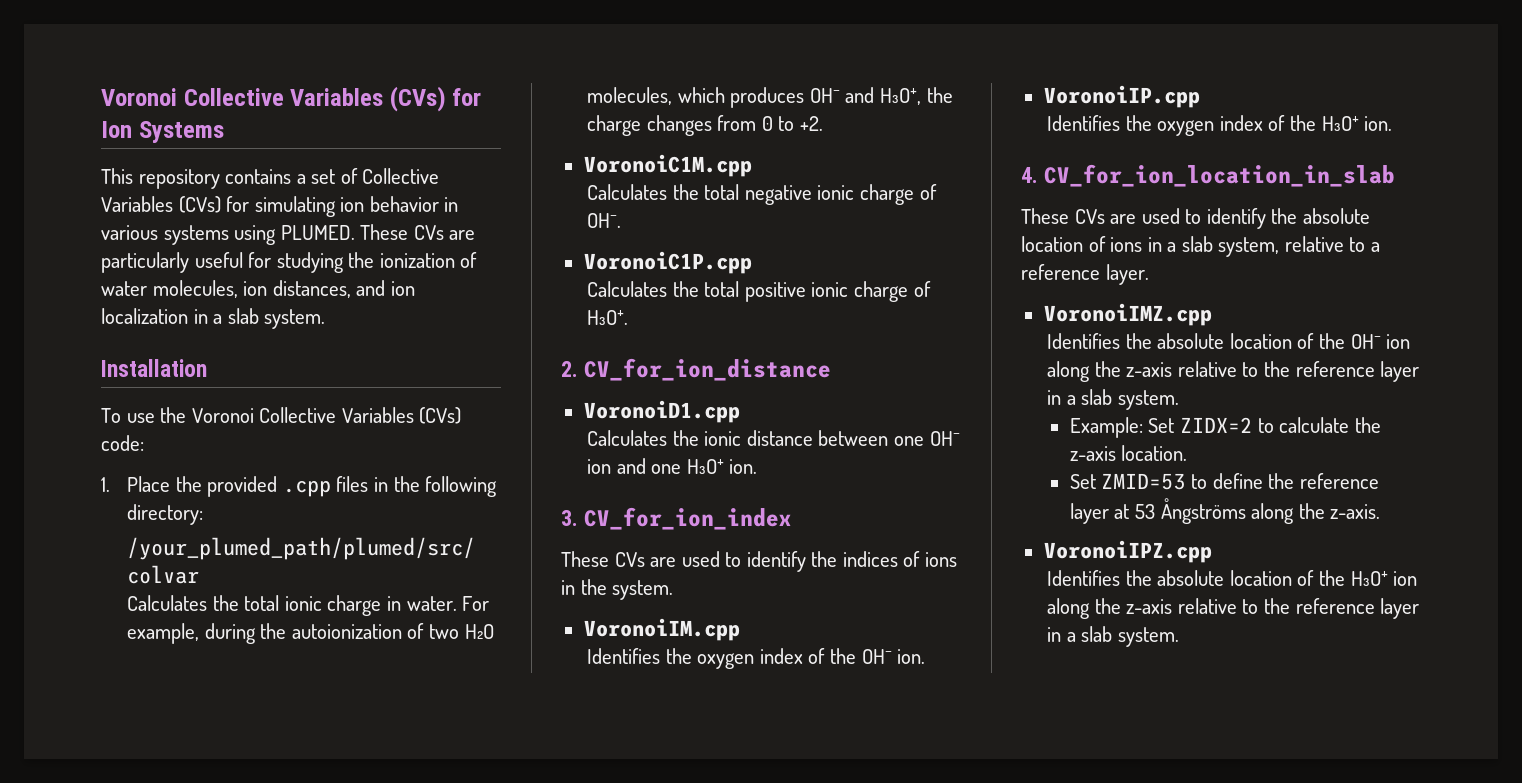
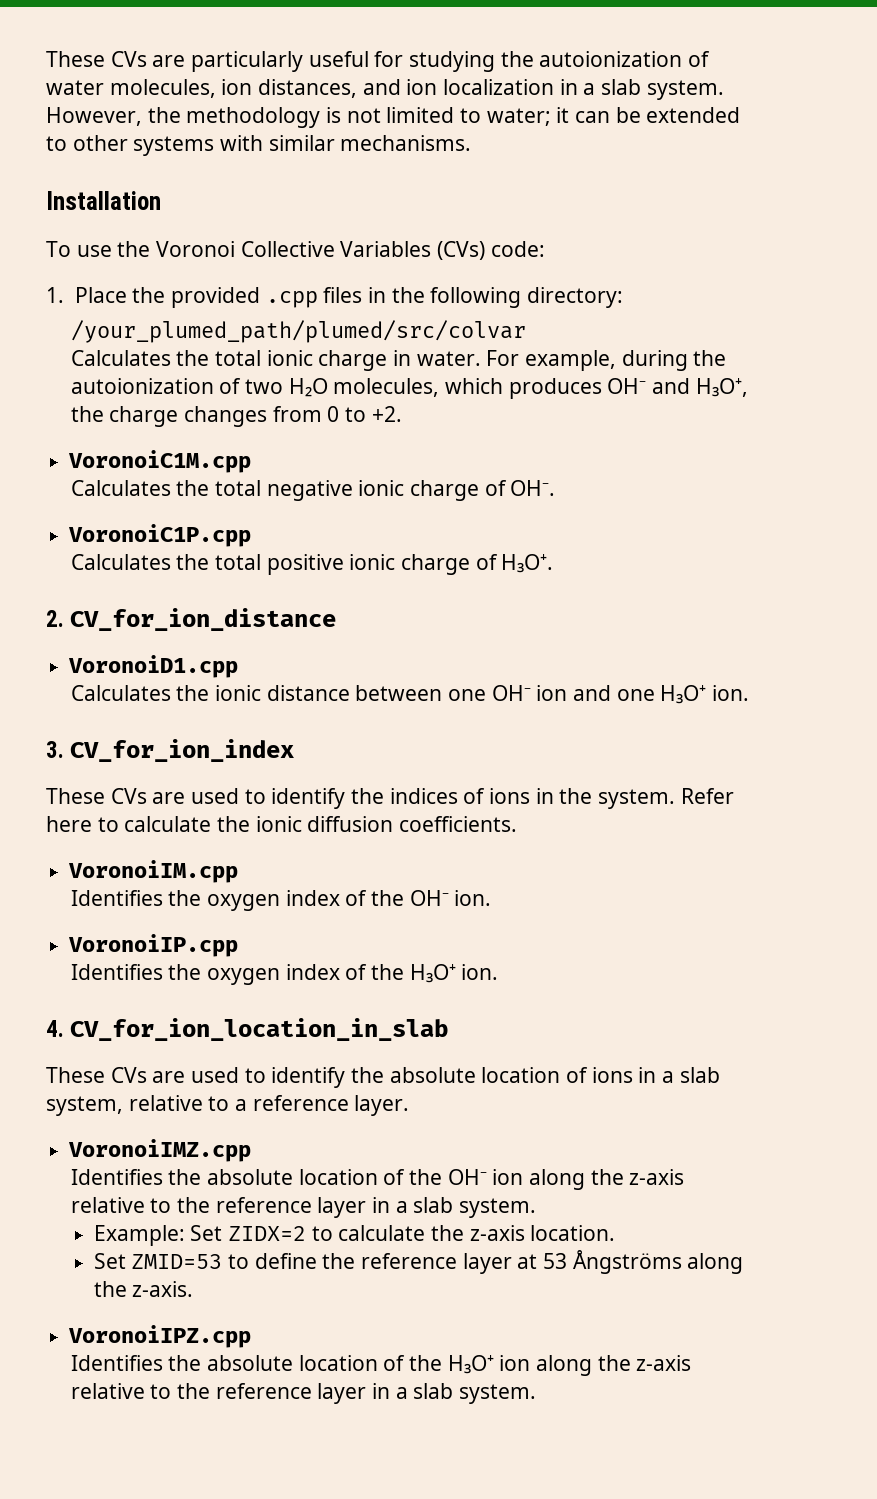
[101,86,482,112] [101,121,224,143] [101,168,440,189] [101,196,459,217] [101,225,355,245] Voronoi Collective Variables (CVs) for Ion Systems // This repository contains a set of Collective Variables (CVs) for simulating ion behavior in various systems using PLUMED. -> (46, 59) none
[379,253,455,268] ionization -> [539,51,683,67] autoionization
(326, 319) none -> [46,107,741,128] [46,135,472,156] However, the methodology is not limited to water; it can be extended to other systems with similar mechanisms.
(674, 590) none -> [680,788,734,804] [46,816,518,832] Refer here to calculate the ionic diffusion coefficients.

